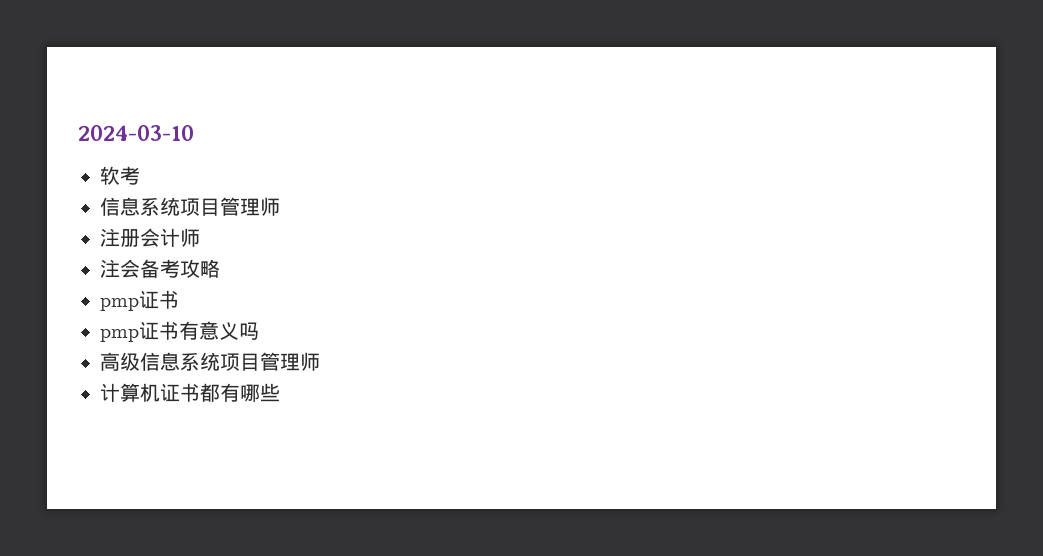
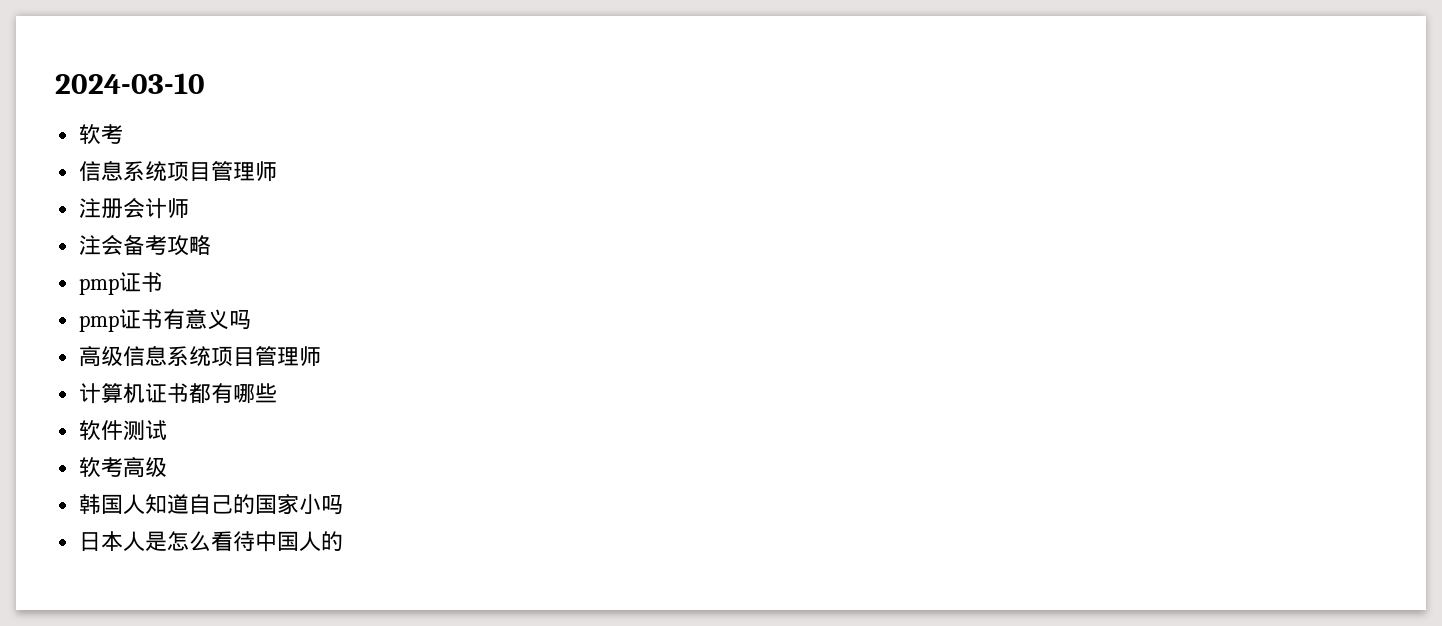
(280, 392) none -> [79,420,168,441] [79,457,168,478] [79,494,344,515] [79,531,344,552] // 软件测试 // 软考高级 // 韩国人知道自己的国家小吗 // 日本人是怎么看待中国人的

